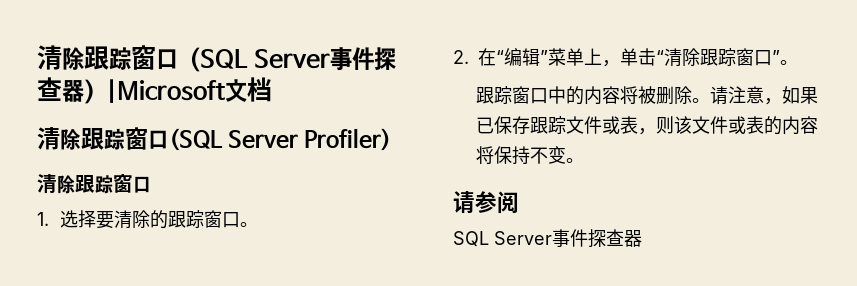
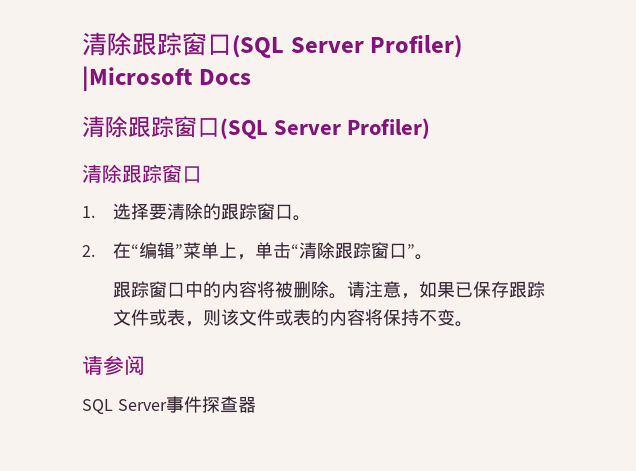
[37,45,396,72] [37,77,272,104] 清除跟踪窗口（SQL Server事件探查器）|Microsoft文档 -> [82,32,463,58] [82,66,251,91] 清除跟踪窗口(SQL Server Profiler) |Microsoft Docs

